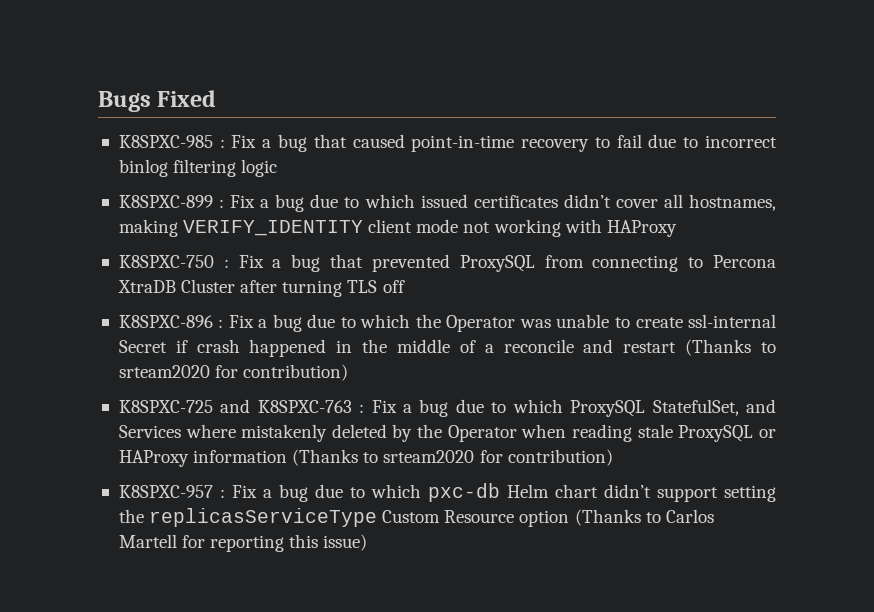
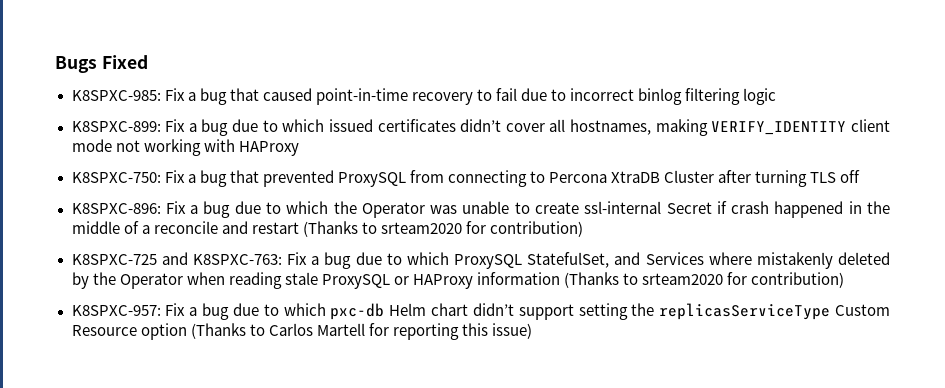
[118,135,225,148] K8SPXC-985 : -> [71,90,161,101] K8SPXC-985:
[118,195,224,208] K8SPXC-899 : -> [71,121,161,132] K8SPXC-899:
[118,255,229,268] K8SPXC-750 : -> [71,172,161,183] K8SPXC-750:
[118,315,224,328] K8SPXC-896 : -> [71,203,161,214] K8SPXC-896:
[257,400,365,413] K8SPXC-763 : -> [192,254,282,265] K8SPXC-763:
[118,485,225,498] K8SPXC-957 : -> [71,305,161,316] K8SPXC-957:

